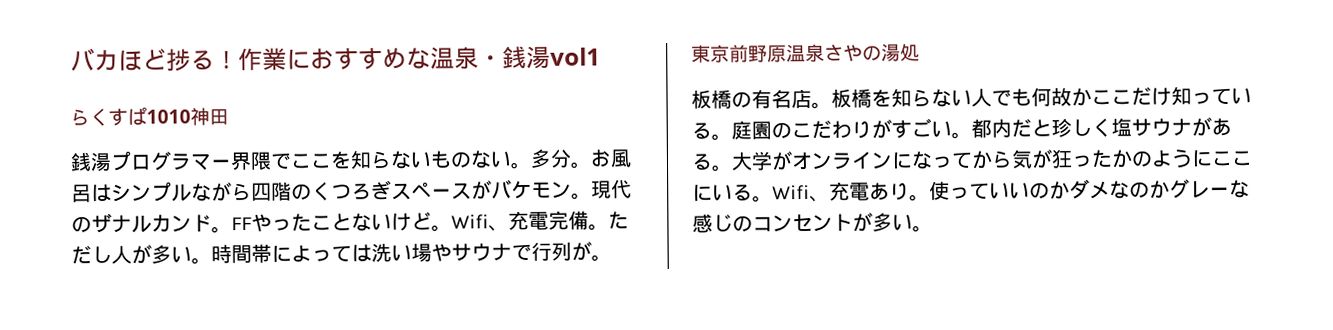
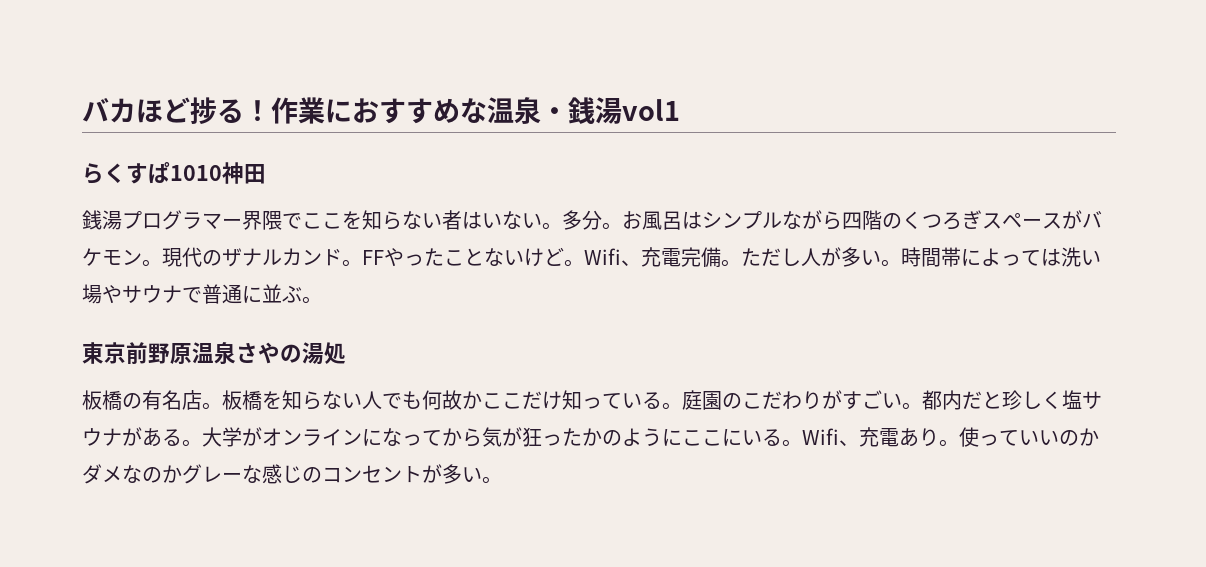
[430,150,472,169] もの -> [442,210,502,230] 者はい
[531,241,592,261] 行列が -> [202,284,302,304] 普通に並ぶ

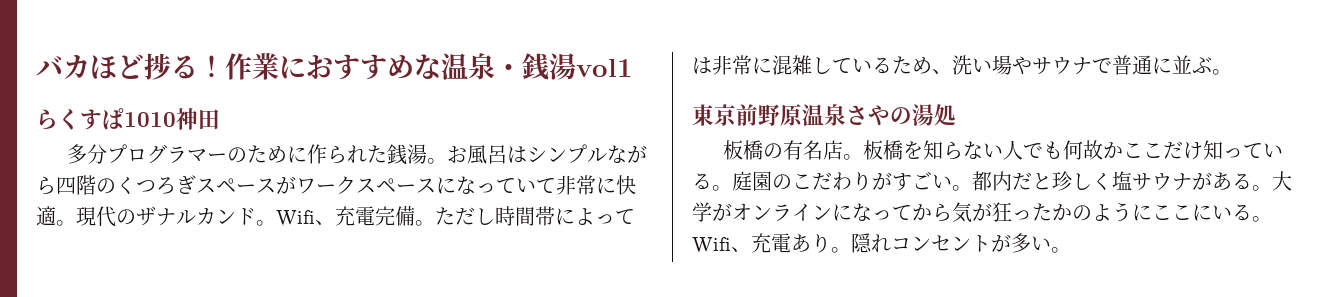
[82,210,122,230] 銭湯 -> [66,144,107,164] 多分
[242,210,602,230] 界隈でここを知らない者はいない。多分 -> [226,144,427,165] のために作られた銭湯
[1082,211,1102,228] [82,248,142,266] バケモン -> [296,175,636,195] [36,206,56,226] ワークスペースになっていて非常に快適
[362,247,584,267] FFやったことないけど。 -> (276, 223) none
[801,247,901,267] 人が多い。 -> (495, 216) none
(1061, 257) none -> [712,55,952,75] 非常に混雑しているため、
[959,427,1099,447] [82,464,322,484] 使っていいのかダメなのかグレーな感じの -> [851,233,891,253] 隠れ

